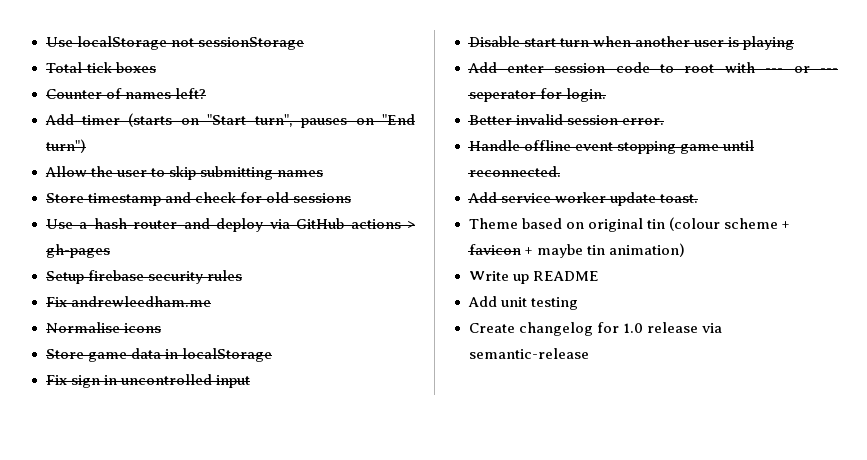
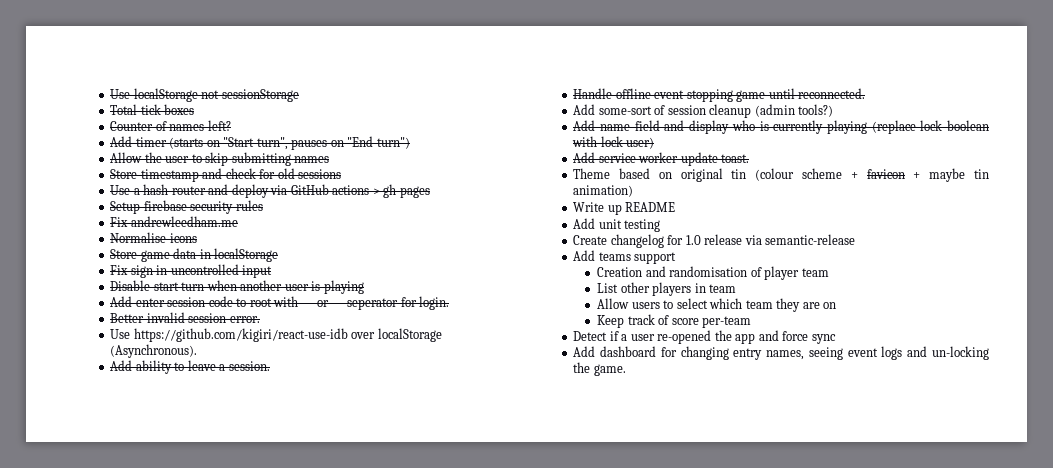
(664, 121) none -> [110,328,442,342] [110,344,198,358] [110,360,270,374] // Use https://github.com/kigiri/react-use-idb over localStorage (Asynchronous). // Add ability to leave a session.
(561, 171) none -> [573,104,834,118] [573,120,989,134] [572,136,655,149] // Add some-sort of session cleanup (admin tools?) // Add name field and display who is currently playing (replace lock boolean with lock user)
(589, 353) none -> [573,250,677,264] [597,266,829,280] [597,282,737,296] [597,298,837,312] [597,314,752,328] [573,330,836,344] [573,346,989,360] [573,362,626,376] // Add teams support // Creation and randomisation of player team // List other players in team // Allow users to select which team they are on // Keep track of score per-team // Detect if a user re-opened the app and force sync // Add dashboard for changing entry names, seeing event logs and un-locking the game.

